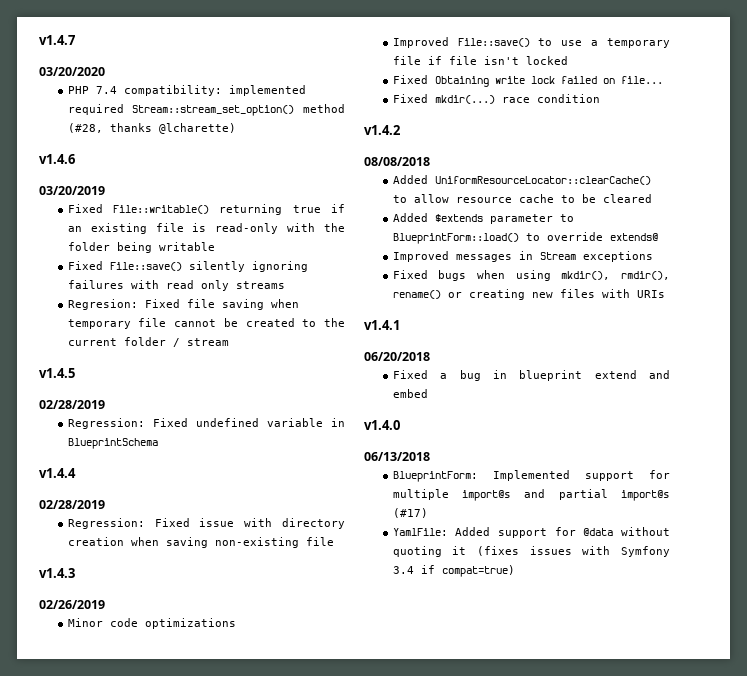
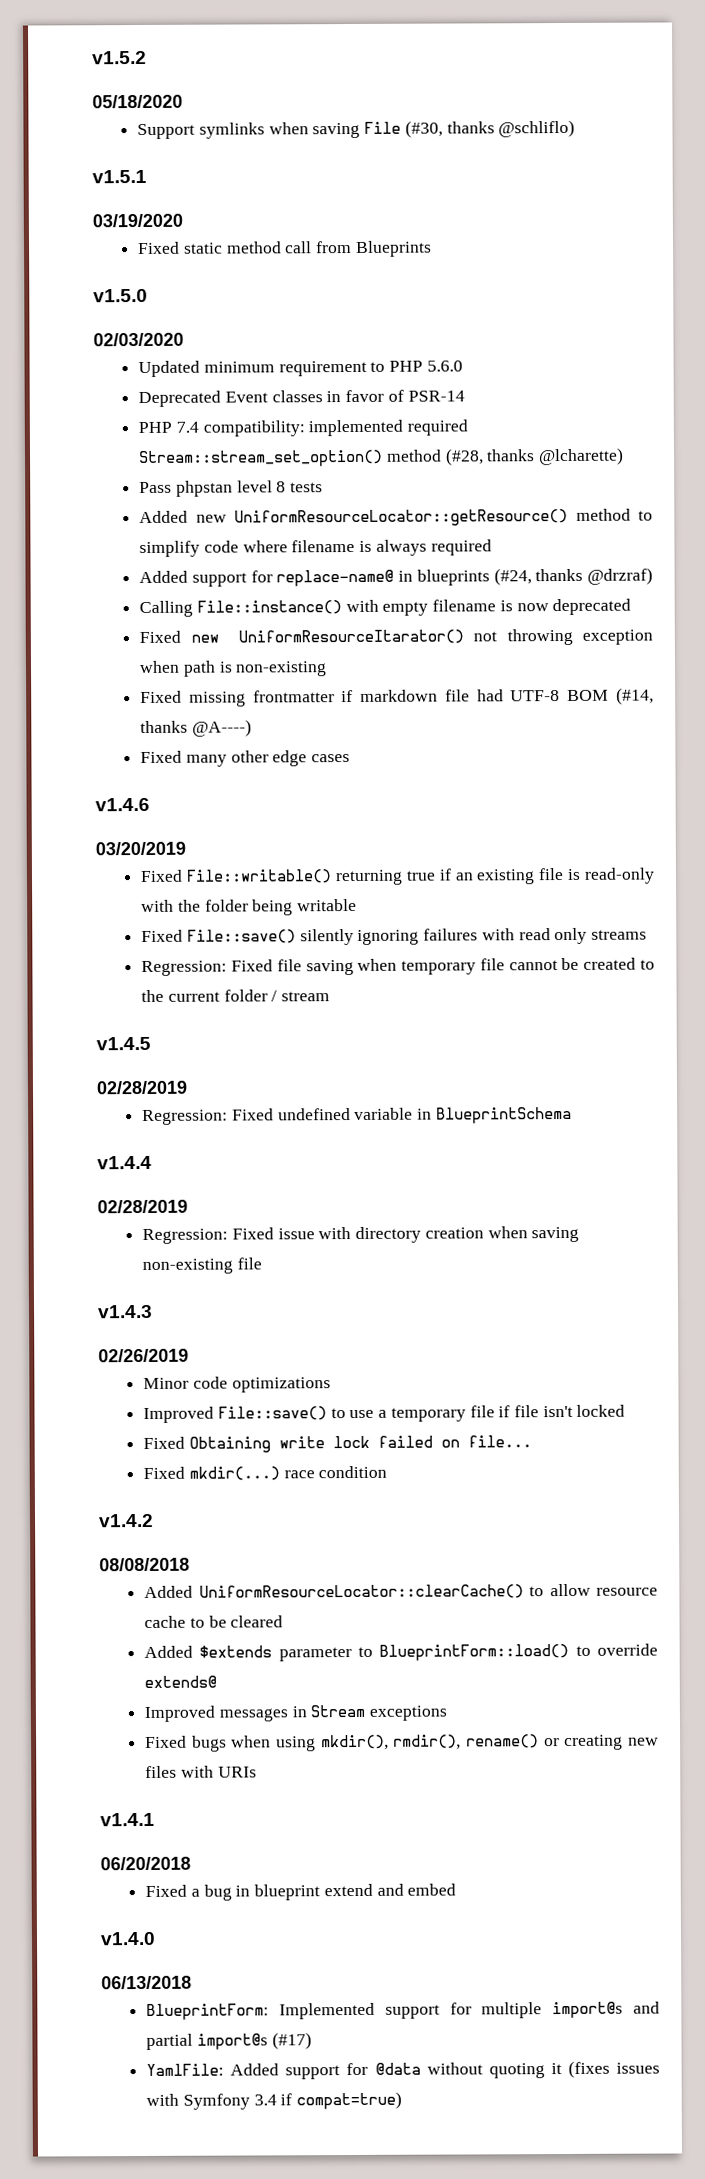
[39,35,75,45] [39,67,105,76] v1.4.7 // 03/20/2020 -> [92,50,147,65] [92,94,183,109] [137,119,576,140] [92,169,147,184] [92,213,183,228] [138,240,432,257] [93,288,148,303] [93,332,184,347] [138,360,463,377] [138,389,465,407] v1.5.2 // 05/18/2020 // Support symlinks when saving File (#30, thanks @schliflo) // v1.5.1 // 03/19/2020 // Fixed static method call from Blueprints // v1.5.0 // 02/03/2020 // Updated minimum requirement to PHP 5.6.0 // Deprecated Event classes in favor of PSR-14
(236, 128) none -> [139,480,324,497] [139,508,653,527] [139,539,492,557] [139,567,653,587] [139,598,632,617] [139,628,653,646] [139,660,328,677] [140,687,654,707] [140,719,252,737] [140,750,351,767] // Pass phpstan level 8 tests // Added new UniformResourceLocator::getResource() method to simplify code where filename is always required // Added support for replace-name@ in blueprints (#24, thanks @drzraf) // Calling File::instance() with empty filename is now deprecated // Fixed new UniformResourceItarator() not throwing exception when path is non-existing // Fixed missing frontmatter if markdown file had UTF-8 BOM (#14, thanks @A----) // Fixed many other edge cases
[67,299,138,310] Regresion: -> [141,960,228,976] Regression:

